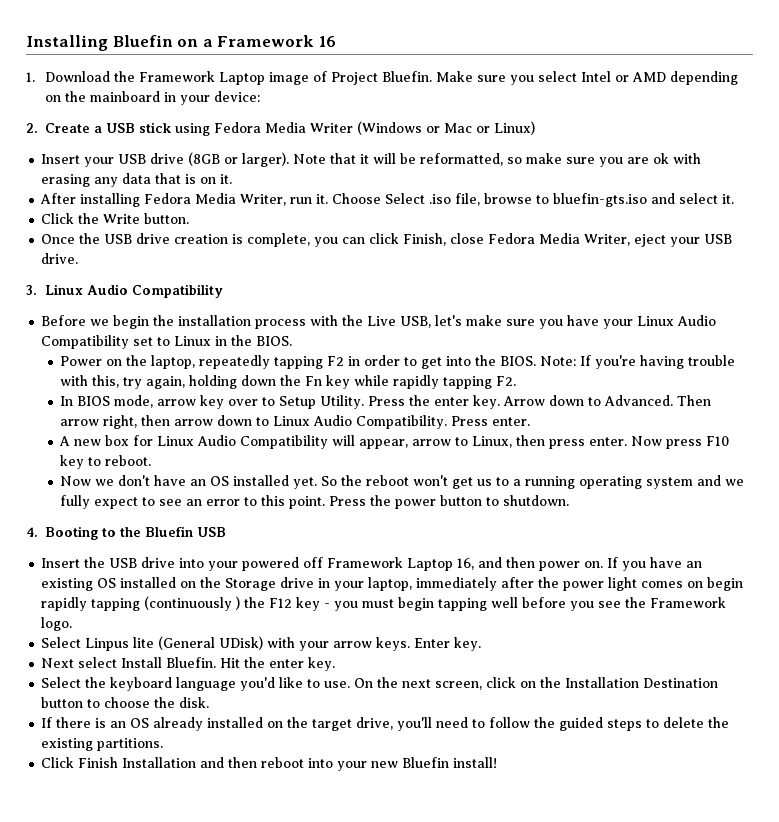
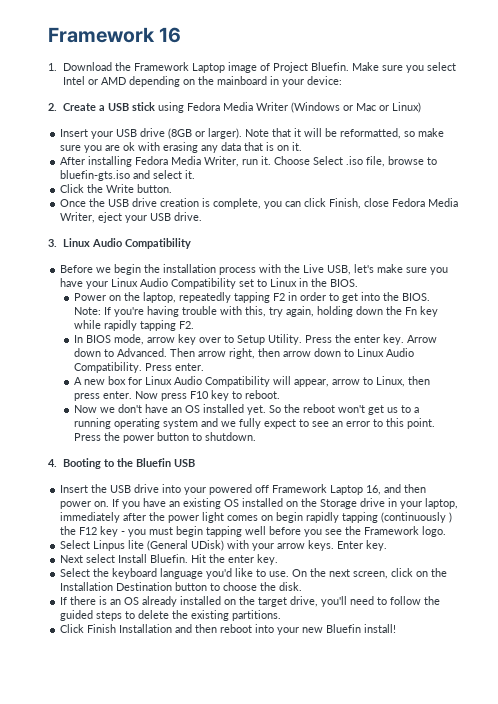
[26,35,213,51] Installing Bluefin on a -> (48, 35) none

